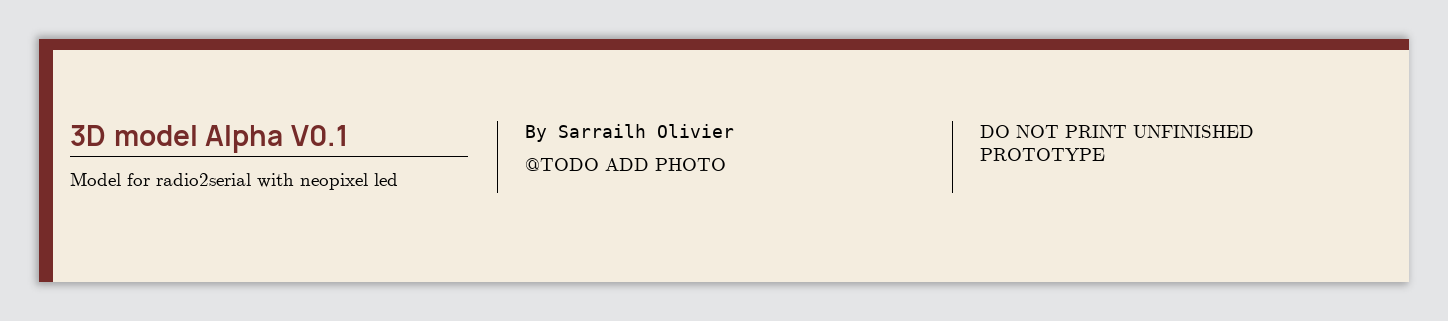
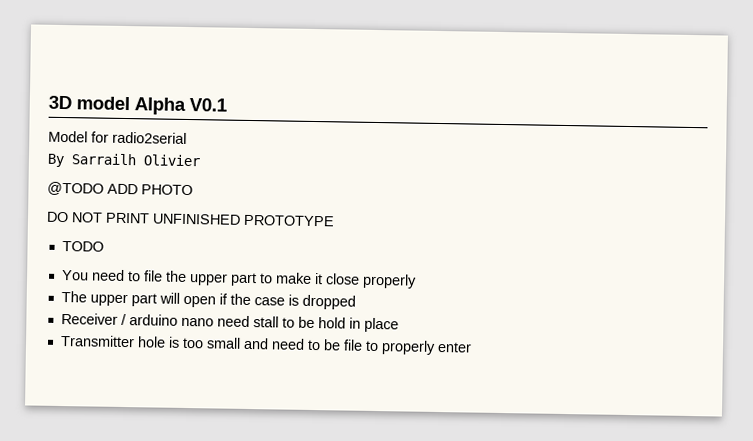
[257,173,398,190] with neopixel led -> (187, 137) none
(1105, 154) none -> [61,241,104,252] [61,269,417,289] [60,290,356,310] [60,312,399,333] [59,334,472,355] // TODO // You need to file the upper part to make it close properly // The upper part will open if the case is dropped // Receiver / arduino nano need stall to be hold in place // Transmitter hole is too small and need to be file to properly enter

